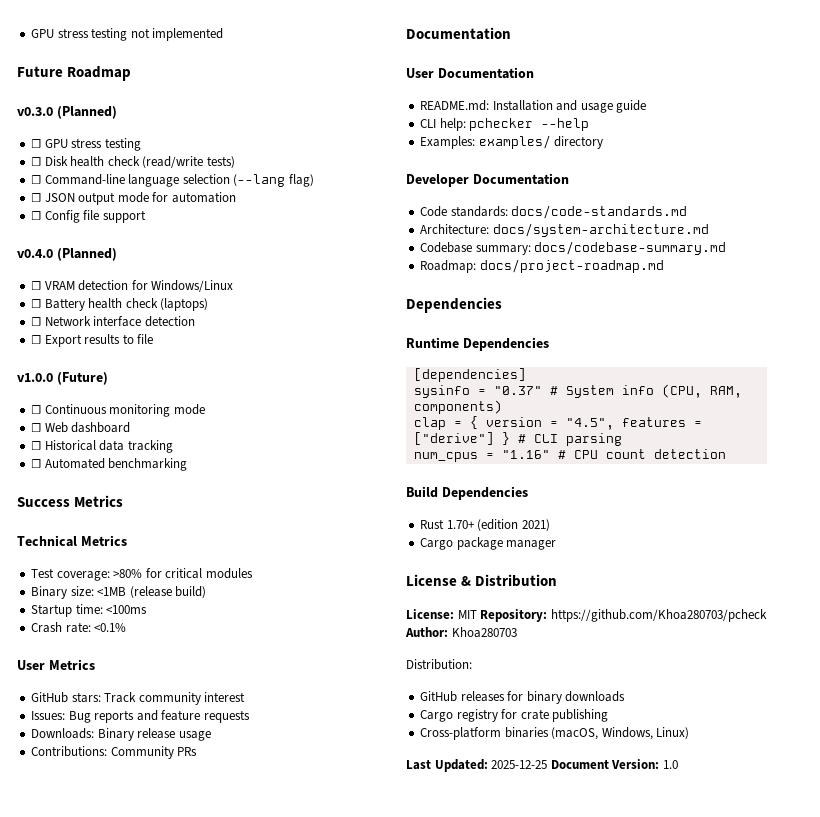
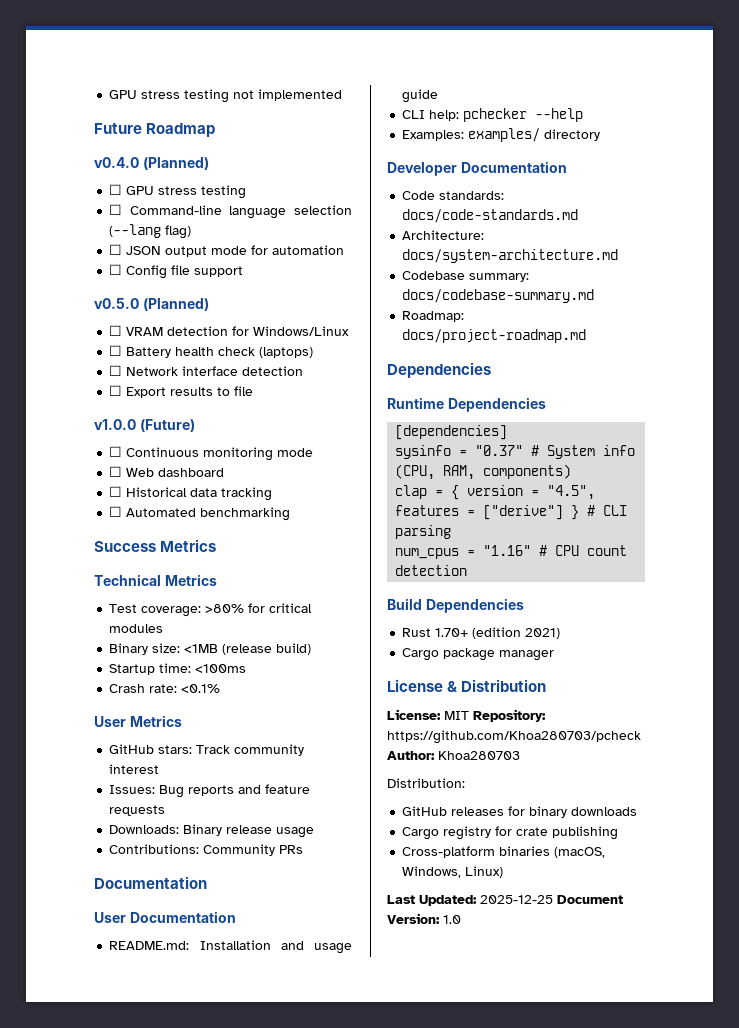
[17,107,53,116] v0.3.0 -> [94,157,139,168] v0.4.0
[31,156,235,168] // ☐ Disk health check (read/write tests) -> (247, 192) none
[17,249,53,258] v0.4.0 -> [94,298,139,309] v0.5.0

